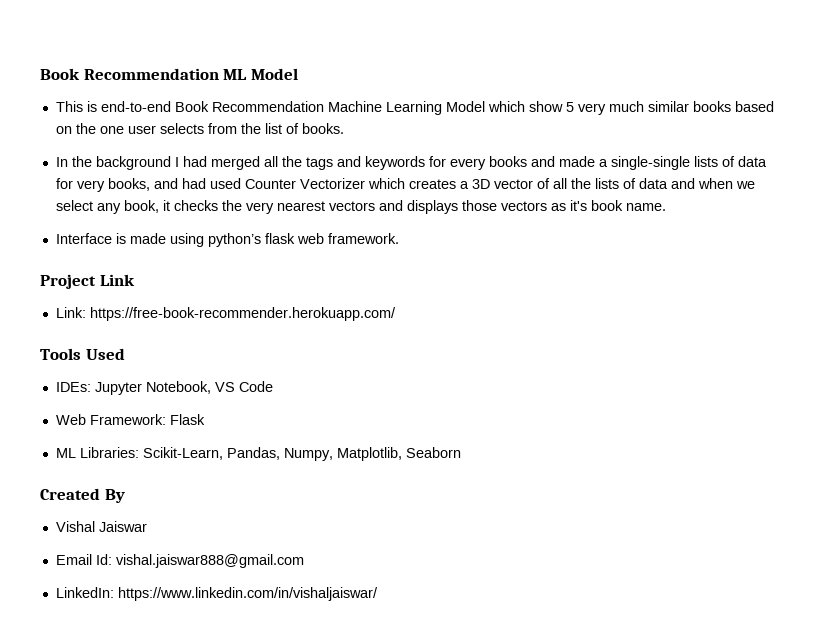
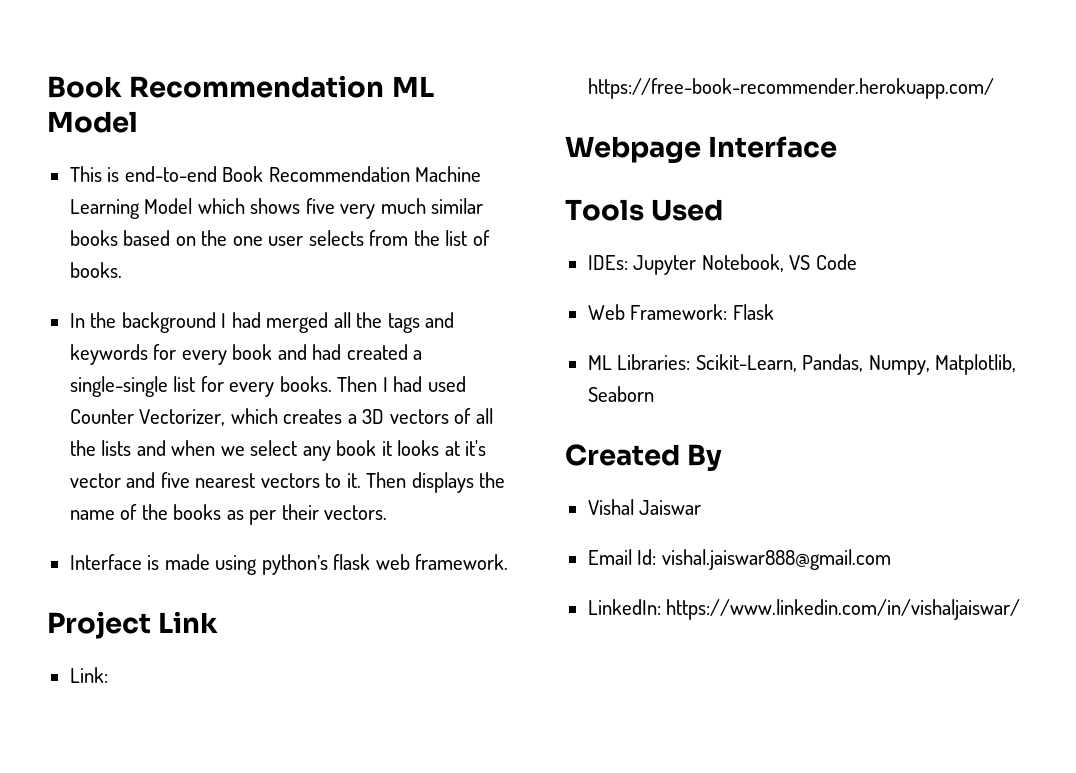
[528,101,574,112] show 5 -> [250,198,335,214] shows five
[488,156,767,170] [55,178,178,192] books and made a single-single lists of data for very books, and -> [232,344,423,360] [69,376,388,397] book and had created a single-single list for every books. Then I
[299,178,365,189] Vectorizer -> [139,409,226,426] Vectorizer,
[493,179,533,189] vector -> [389,409,449,424] vectors
[622,178,668,189] of data -> (132, 448) none
[123,200,666,214] book, it checks the very nearest vectors and displays those vectors as it's book name. -> [336,440,487,456] [69,472,506,493] [69,504,388,525] book it looks at it's vector and five nearest vectors to it. Then displays the name of the books as per their vectors.
(396, 314) none -> [565,136,838,163] // Webpage Interface

